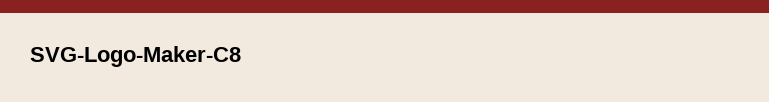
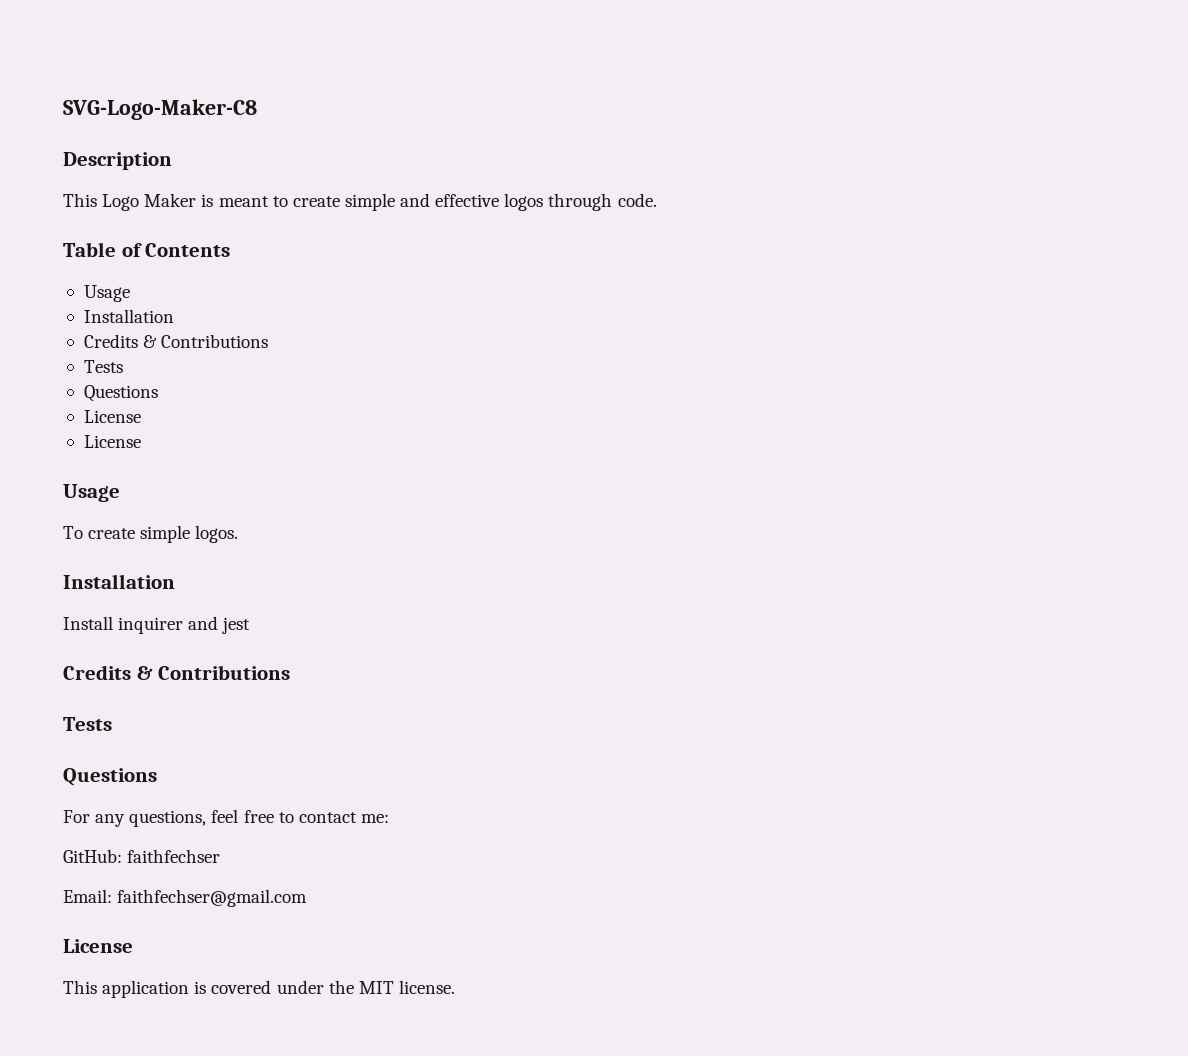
(241, 56) none -> [63,152,172,170] [63,193,657,211] [63,242,231,257] [83,285,130,302] [83,309,174,323] [83,334,269,348] [83,360,123,373] [83,385,158,402] [83,410,141,423] [83,435,141,448] [63,484,120,502] [63,525,239,543] [63,574,175,589] [63,616,251,634] [63,665,291,680] [63,717,112,731] [63,768,157,786] [63,809,389,827] [63,849,221,863] [63,889,308,907] [63,939,133,953] [63,980,455,998] // Description // This Logo Maker is meant to create simple and effective logos through code. // Table of Contents // Usage // Installation // Credits & Contributions // Tests // Questions // License // License // Usage // To create simple logos. // Installation // Install inquirer and jest // Credits & Contributions // Tests // Questions // For any questions, feel free to contact me: // GitHub: faithfechser // Email: faithfechser@gmail.com // License // This application is covered under the MIT license.

